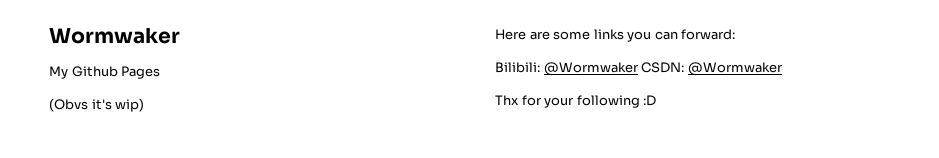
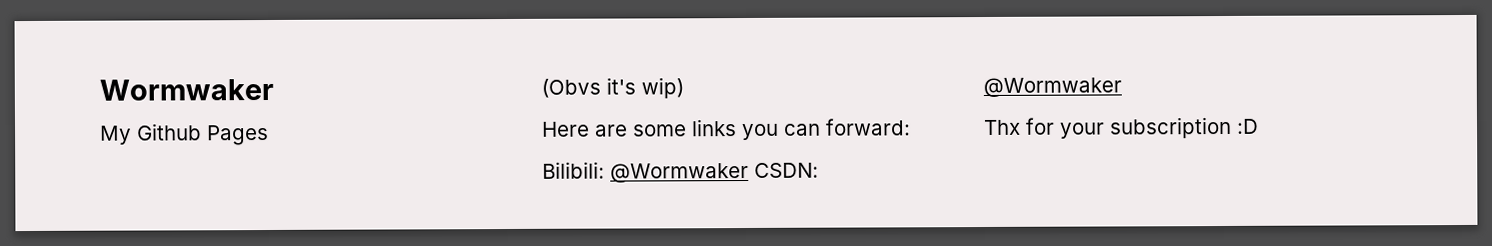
[576,95,640,108] following -> [1109,116,1232,139] subscription

